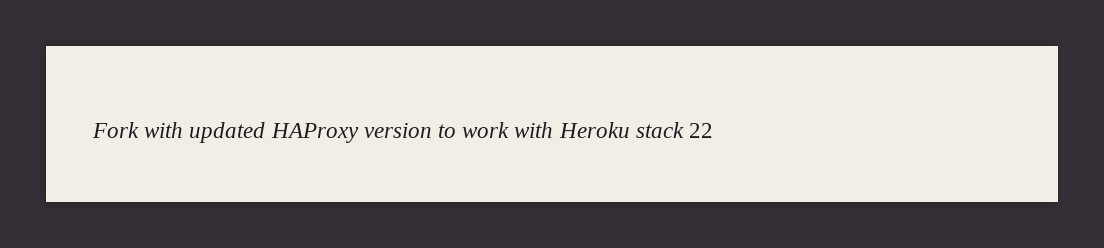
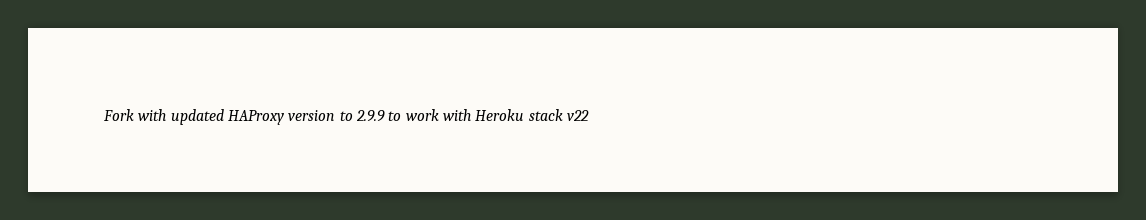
(457, 131) none -> [355,110,402,122] 2.9.9 to
[689,123,714,138] 22 -> [566,110,589,121] v22

